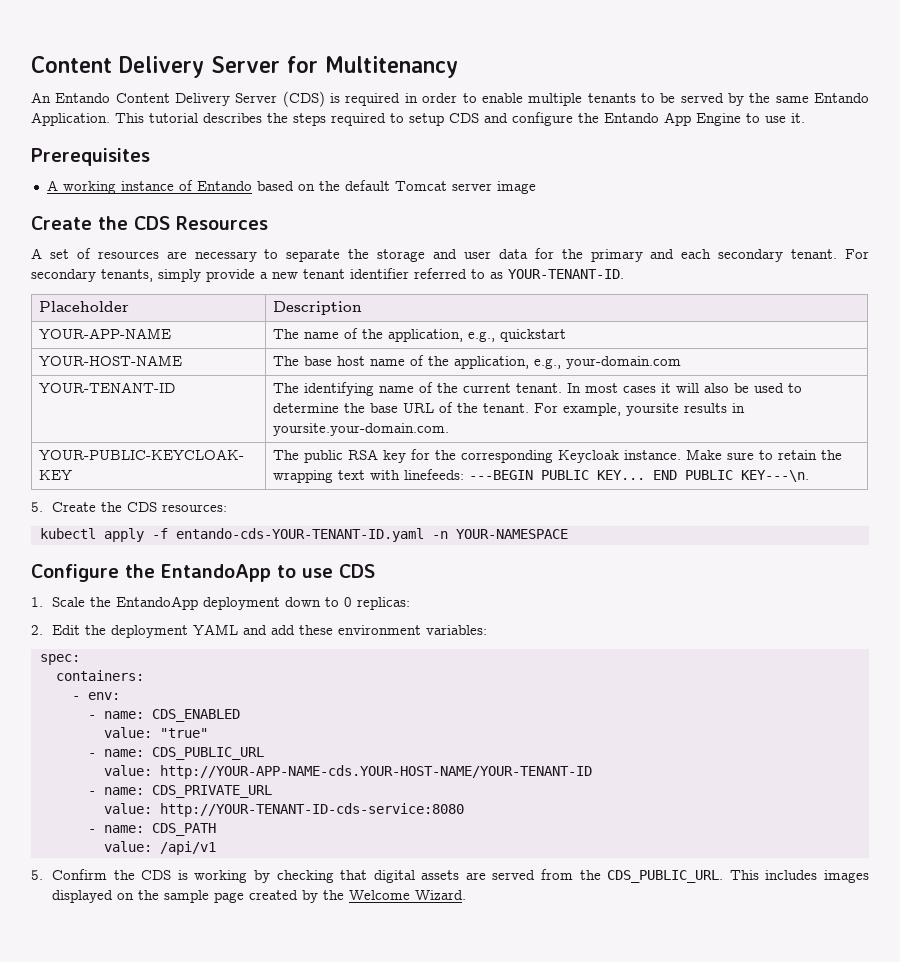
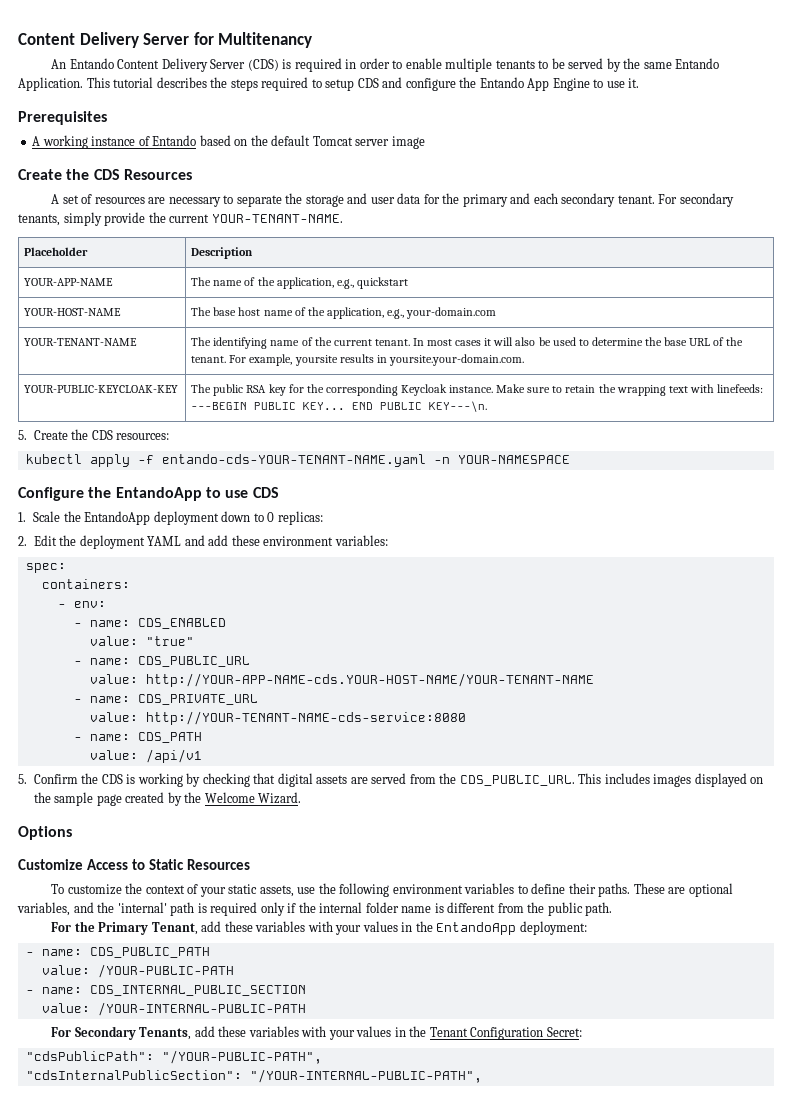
[260,268,624,279] a new tenant identifier referred to as YOUR-TENANT-ID. -> [148,212,343,223] the current YOUR-TENANT-NAME.
[39,382,176,393] YOUR-TENANT-ID -> [24,338,138,346] YOUR-TENANT-NAME
[175,528,424,542] entando-cds-YOUR-TENANT-ID.yaml -> [161,454,426,467] entando-cds-YOUR-TENANT-NAME.yaml
[159,765,592,779] http://YOUR-APP-NAME-cds.YOUR-HOST-NAME/YOUR-TENANT-ID -> [145,673,594,687] http://YOUR-APP-NAME-cds.YOUR-HOST-NAME/YOUR-TENANT-NAME
[159,803,464,817] http://YOUR-TENANT-ID-cds-service:8080 -> [145,711,466,725] http://YOUR-TENANT-NAME-cds-service:8080
(467, 895) none -> [18,826,72,840] [18,859,250,870] [51,883,733,897] [17,902,613,916] [51,921,587,935] [25,947,210,958] [41,964,234,978] [25,985,306,996] [41,1002,306,1016] [51,1026,582,1040] [25,1050,322,1064] [25,1069,482,1083] // Options // Customize Access to Static Resources // To customize the context of your static assets, use the following environment variables to define their paths. These are optional variables, and the 'internal' path is required only if the internal folder name is different from the public path. // For the Primary Tenant, add these variables with your values in the EntandoApp deployment: // - name: CDS_PUBLIC_PATH // value: /YOUR-PUBLIC-PATH // - name: CDS_INTERNAL_PUBLIC_SECTION // value: /YOUR-INTERNAL-PUBLIC-PATH // For Secondary Tenants, add these variables with your values in the Tenant Configuration Secret: // "cdsPublicPath": "/YOUR-PUBLIC-PATH", // "cdsInternalPublicSection": "/YOUR-INTERNAL-PUBLIC-PATH",

